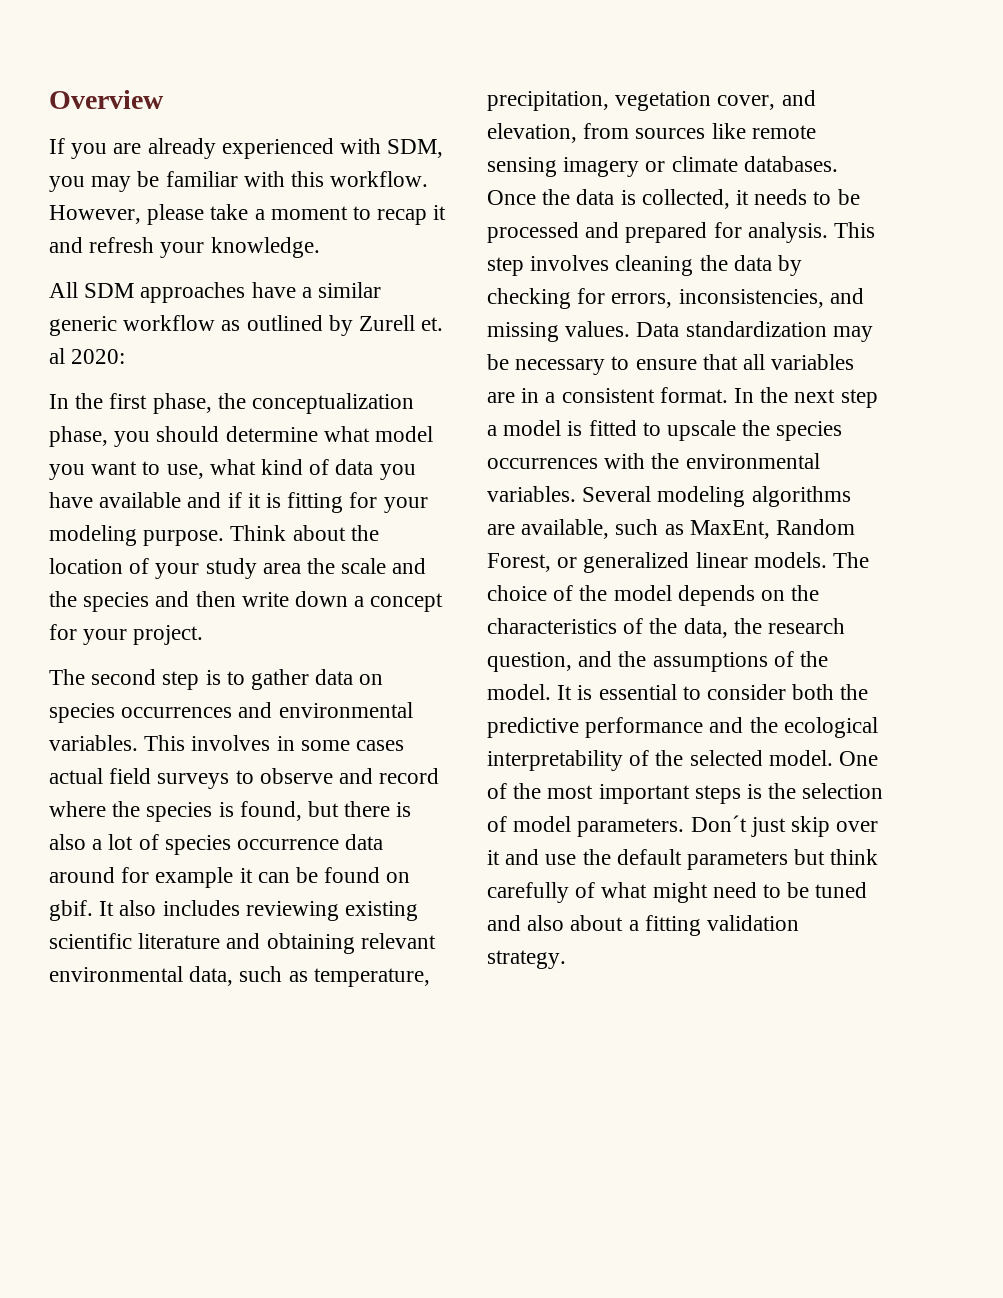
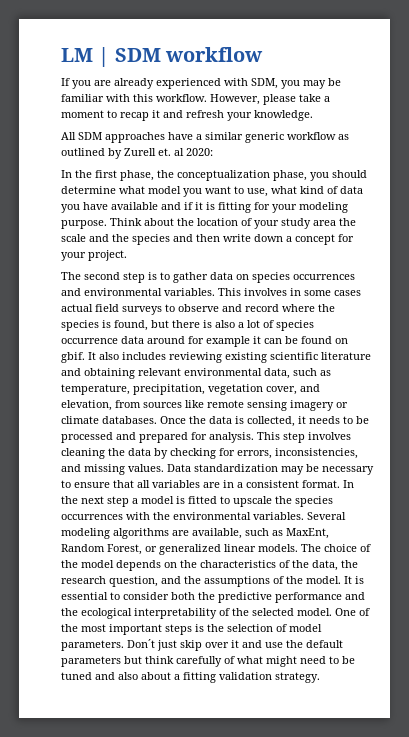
[49,90,164,109] Overview -> [61,47,264,67] LM | SDM workflow

